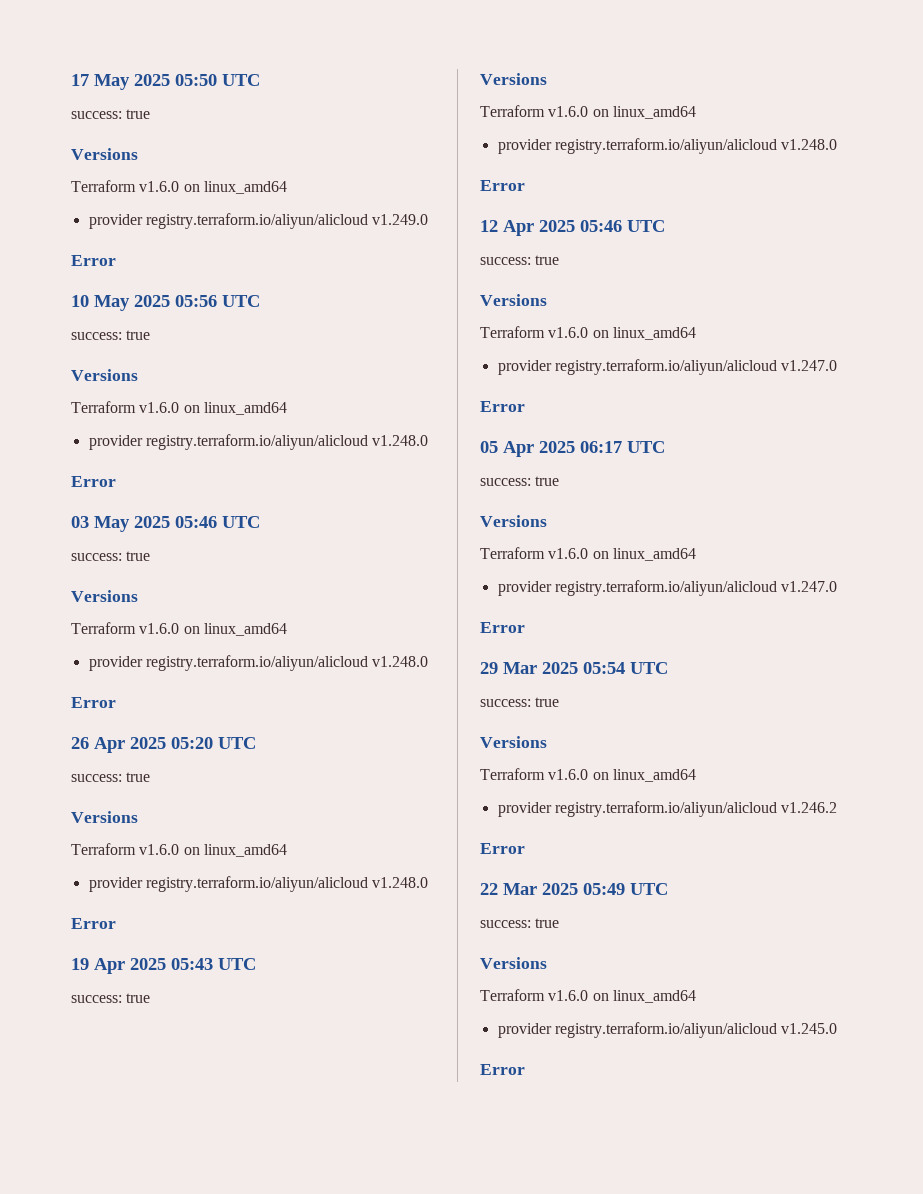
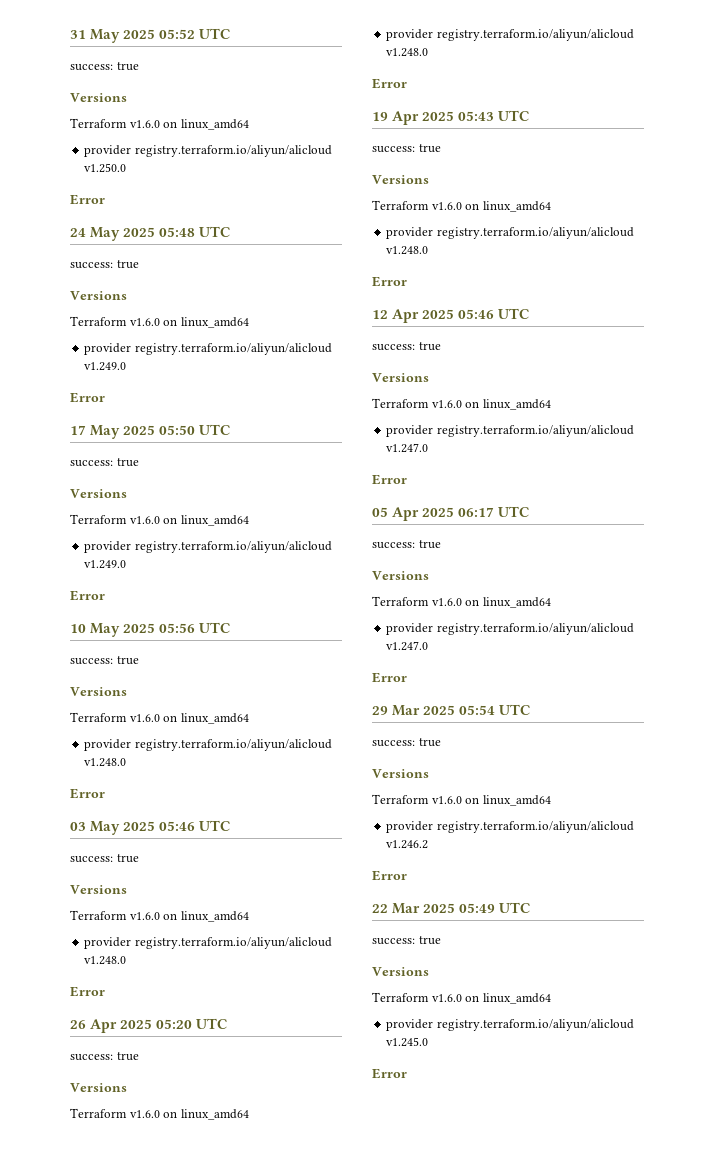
(71, 80) none -> [70,28,232,43] [70,62,139,71] [70,93,127,102] [70,118,249,130] [84,145,332,157] [84,163,127,173] [70,194,105,205] [70,226,232,241] [70,260,139,269] [70,291,127,300] [70,316,249,328] [84,343,332,355] [84,362,127,371] [70,392,105,403] 31 May 2025 05:52 UTC // success: true // Versions // Terraform v1.6.0 on linux_amd64 // provider registry.terraform.io/aliyun/alicloud v1.250.0 // Error // 24 May 2025 05:48 UTC // success: true // Versions // Terraform v1.6.0 on linux_amd64 // provider registry.terraform.io/aliyun/alicloud v1.249.0 // Error //

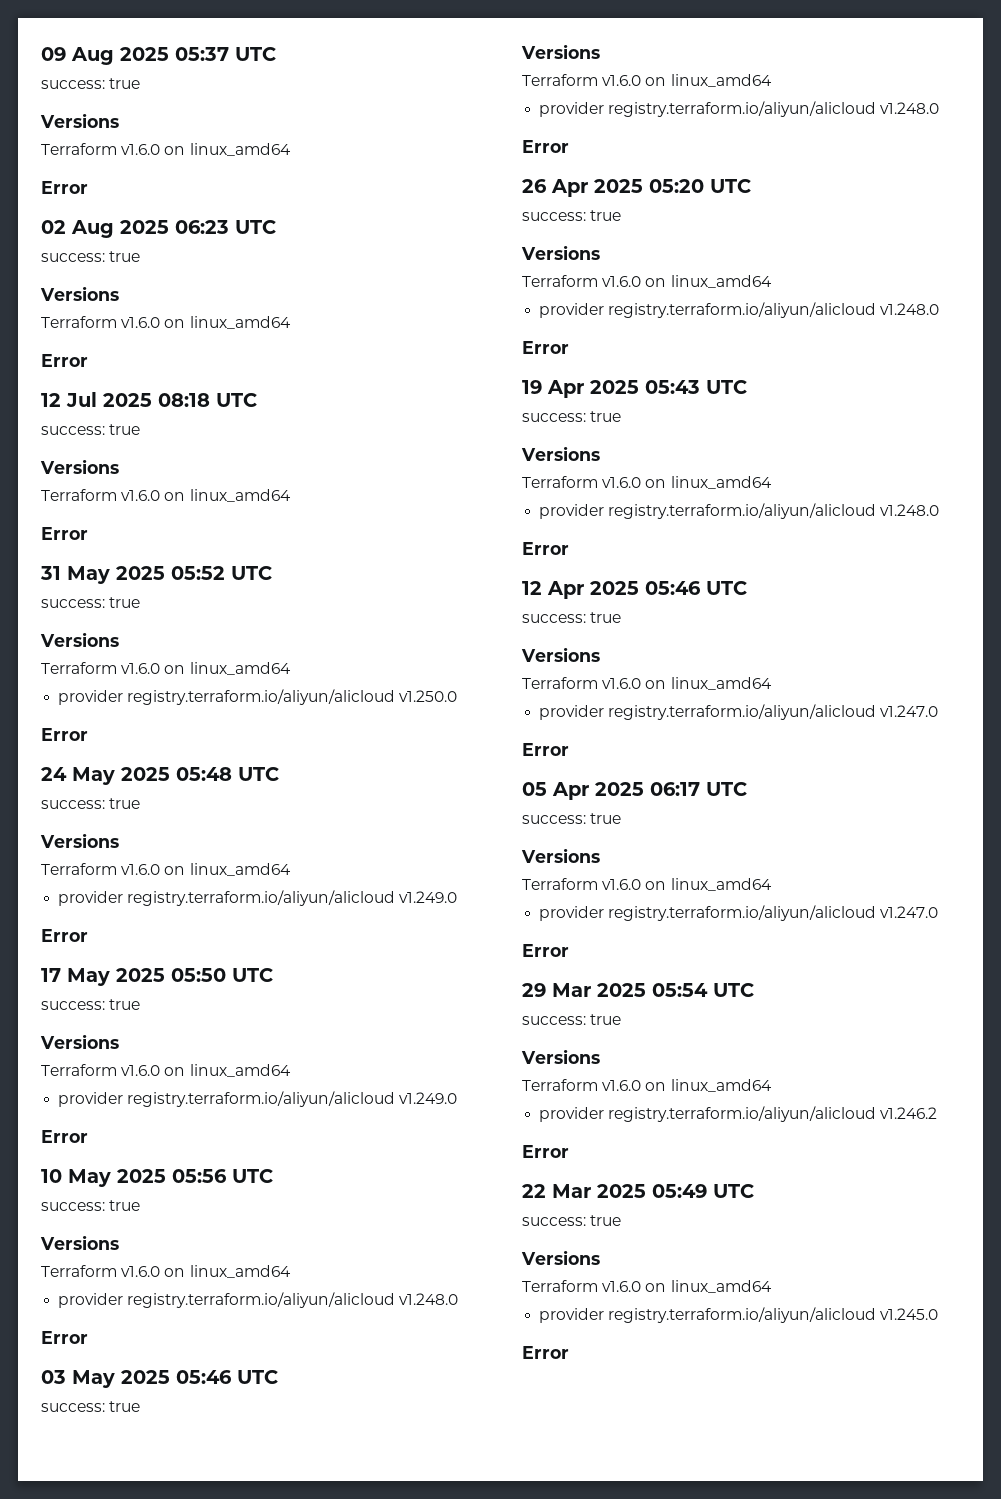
(70, 34) none -> [41,47,276,65] [41,78,141,89] [40,113,119,128] [41,143,291,156] [41,181,88,194] [41,220,276,238] [41,251,141,262] [40,286,119,301] [41,316,291,329] [41,354,88,367] [41,392,257,407] [41,424,141,435] [40,459,119,474] [41,489,291,502] [41,527,88,540] 09 Aug 2025 05:37 UTC // success: true // Versions // Terraform v1.6.0 on linux_amd64 // Error // 02 Aug 2025 06:23 UTC // success: true // Versions // Terraform v1.6.0 on linux_amd64 // Error // 12 Jul 2025 08:18 UTC // success: true // Versions // Terraform v1.6.0 on linux_amd64 // Error //

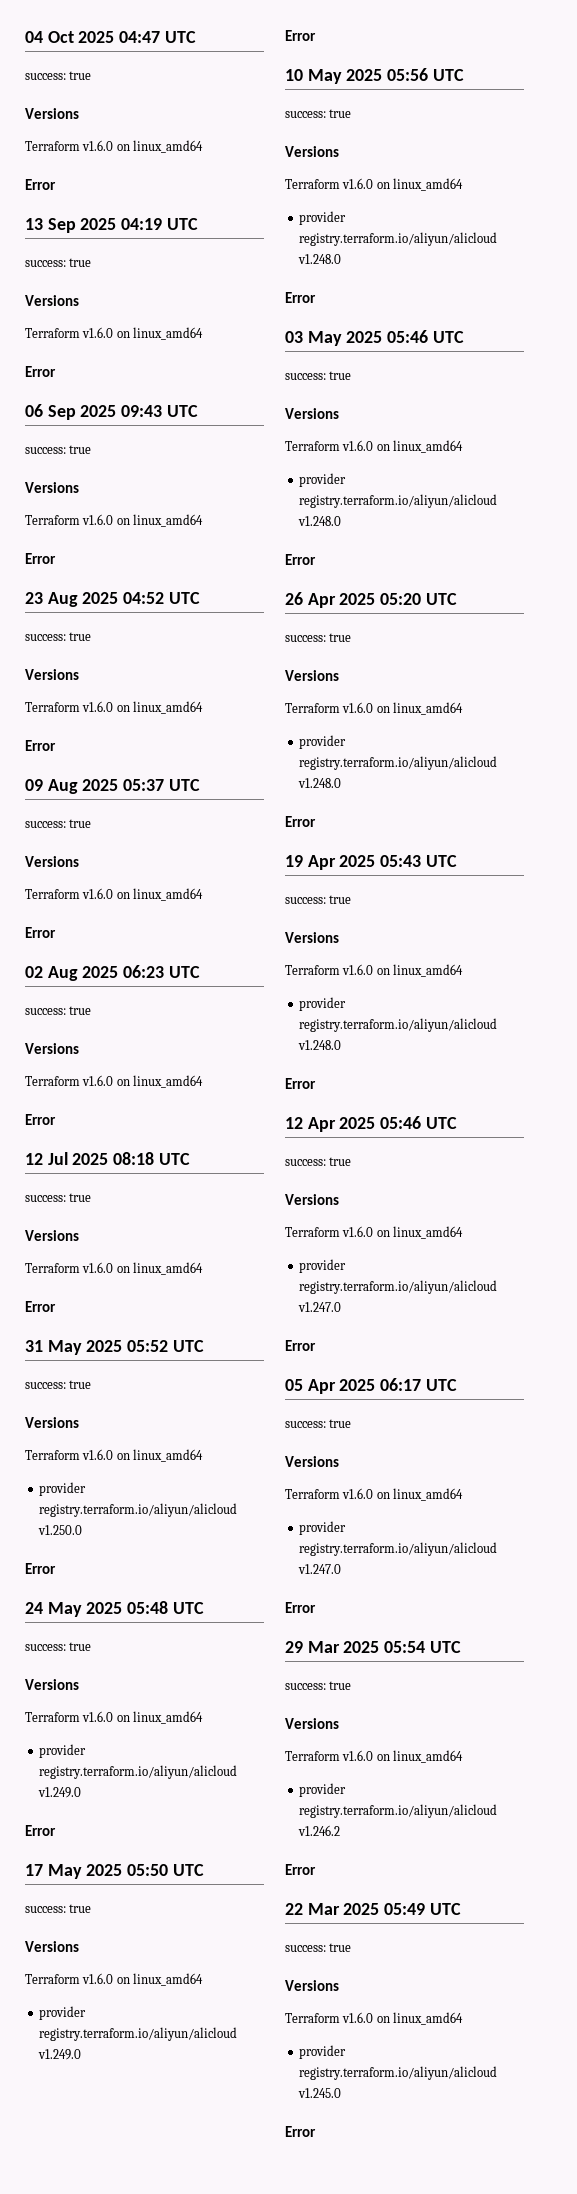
(41, 54) none -> [25,31,196,43] [25,71,92,80] [25,108,79,119] [25,140,204,153] [25,179,56,190] [25,218,198,233] [25,258,92,267] [25,295,79,306] [25,327,204,340] [25,366,56,377] [25,404,198,420] [25,445,92,454] [25,482,79,493] [25,514,204,527] [25,553,56,564] [25,592,200,607] [25,632,92,641] [25,669,79,680] [25,701,204,714] [25,740,56,751] 04 Oct 2025 04:47 UTC // success: true // Versions // Terraform v1.6.0 on linux_amd64 // Error // 13 Sep 2025 04:19 UTC // success: true // Versions // Terraform v1.6.0 on linux_amd64 // Error // 06 Sep 2025 09:43 UTC // success: true // Versions // Terraform v1.6.0 on linux_amd64 // Error // 23 Aug 2025 04:52 UTC // success: true // Versions // Terraform v1.6.0 on linux_amd64 // Error //

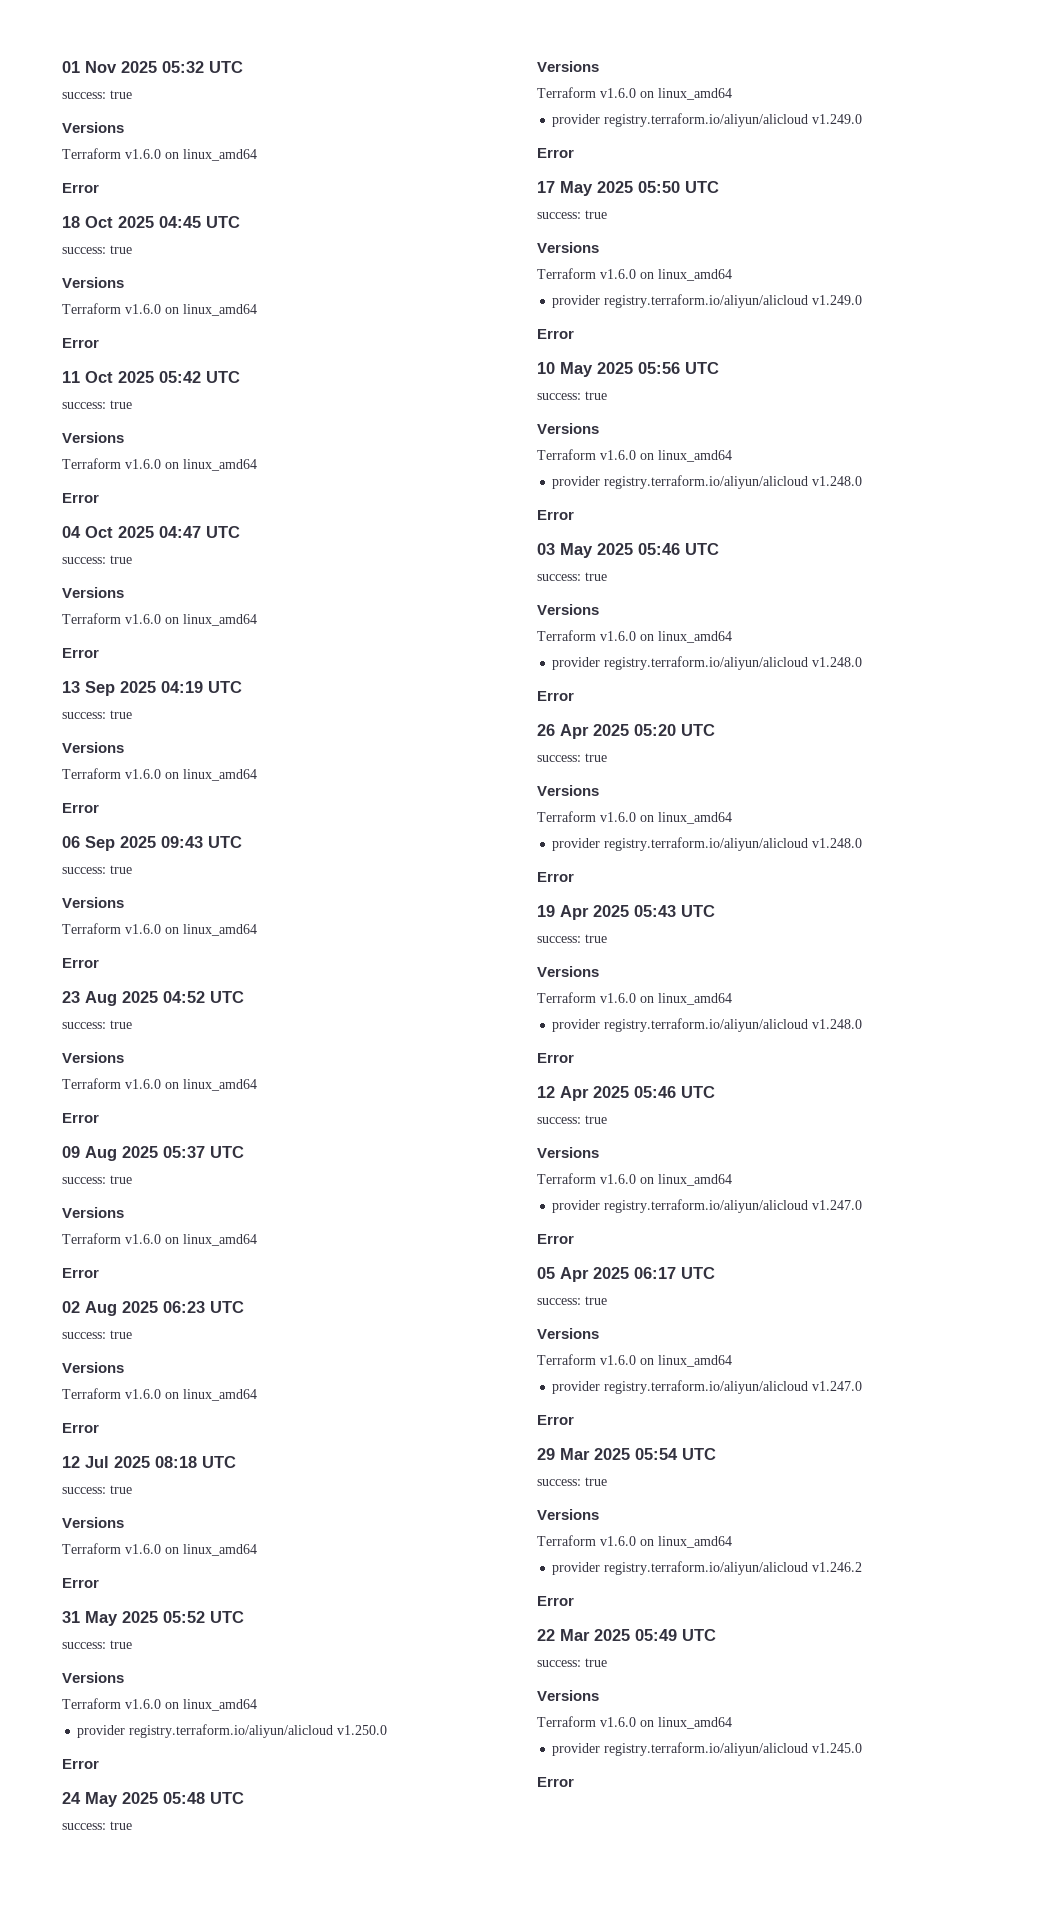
(25, 37) none -> [62,61,243,73] [62,90,132,99] [62,122,124,133] [62,148,257,161] [62,183,99,193] [62,216,240,228] [62,245,132,254] [62,277,124,288] [62,303,257,316] [62,338,99,348] [62,371,240,383] [62,400,132,409] [62,432,124,443] [62,458,257,471] [62,493,99,503] 01 Nov 2025 05:32 UTC // success: true // Versions // Terraform v1.6.0 on linux_amd64 // Error // 18 Oct 2025 04:45 UTC // success: true // Versions // Terraform v1.6.0 on linux_amd64 // Error // 11 Oct 2025 05:42 UTC // success: true // Versions // Terraform v1.6.0 on linux_amd64 // Error //

